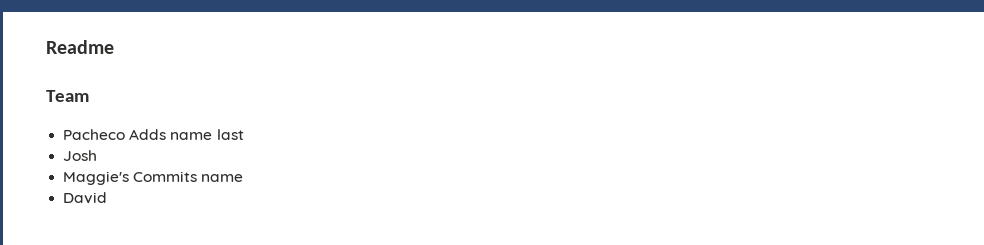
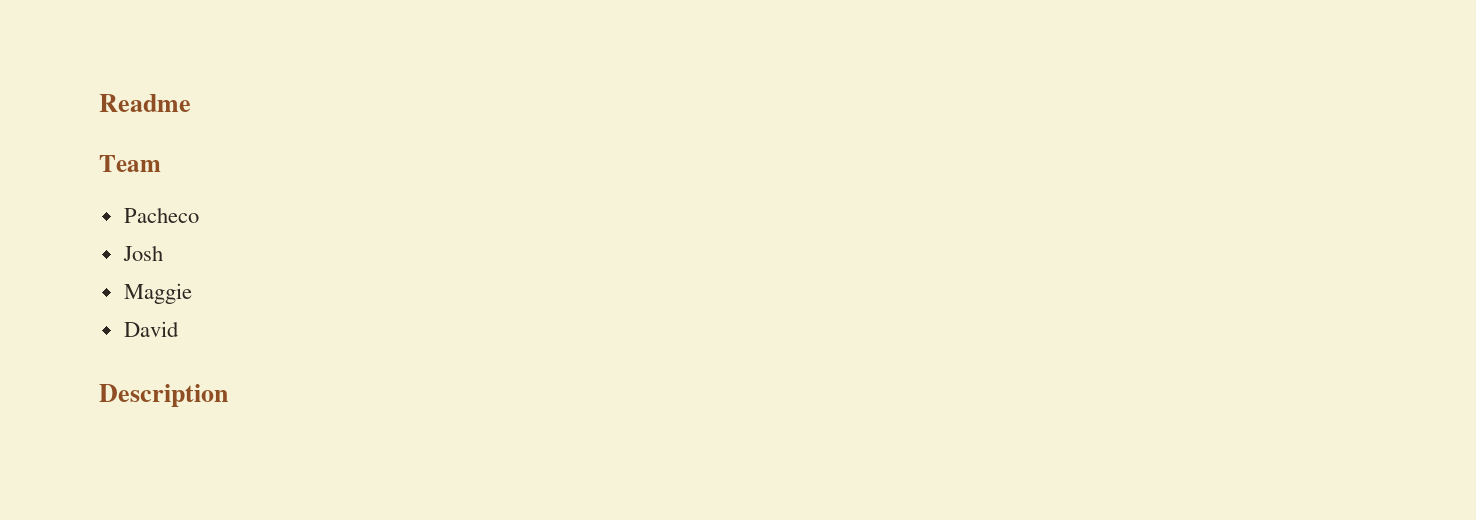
[129,129,244,140] [63,150,98,161] [63,171,244,185] Adds name last // Josh // Maggie's Commits name -> [122,245,163,261] [123,283,192,304] // Josh // Maggie
(108, 198) none -> [99,384,228,407] // Description

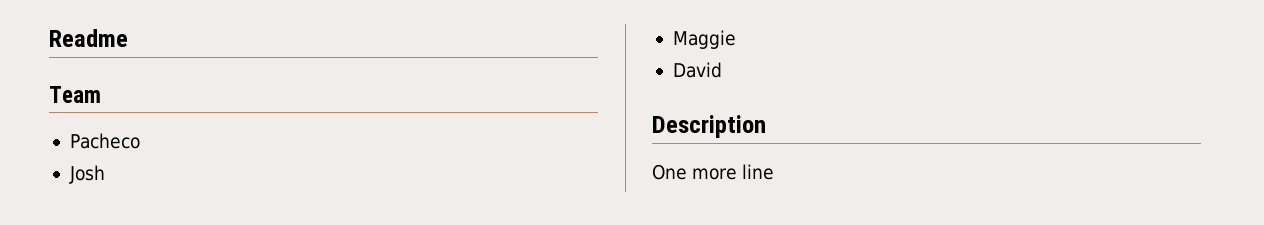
(228, 395) none -> [652,164,775,180] // One more line

